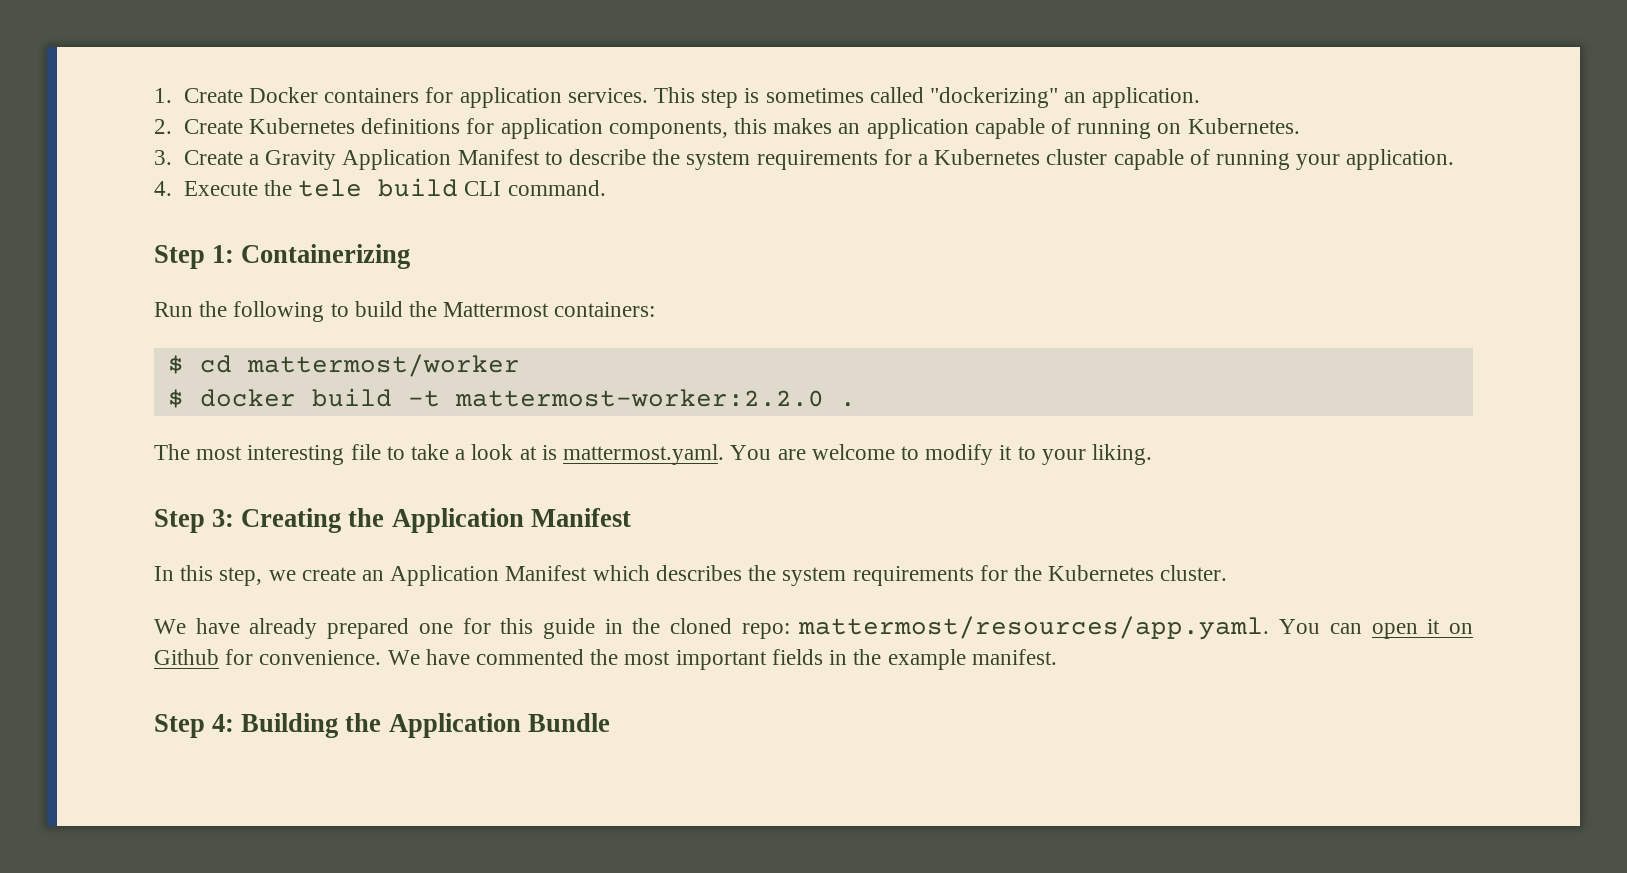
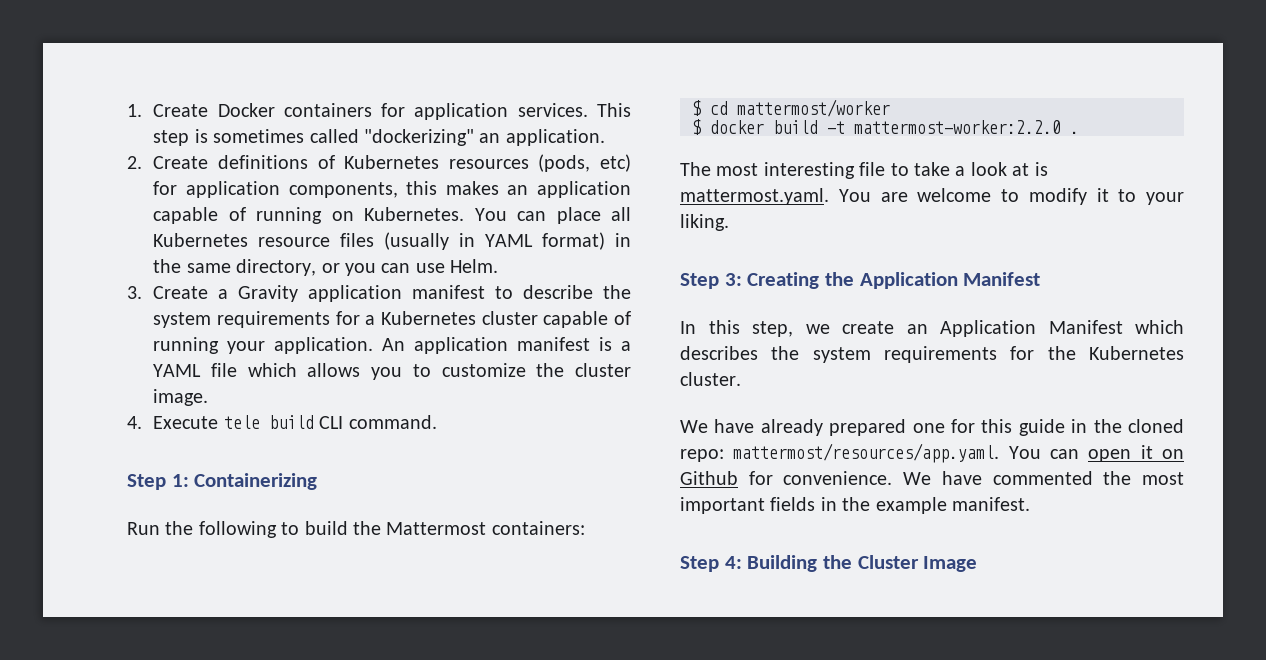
[248,118,461,134] Kubernetes definitions -> [217,154,631,172] definitions of Kubernetes resources (pods, etc)
(1300, 126) none -> [474,207,631,224] [153,232,631,250] [153,259,499,276] You can place all Kubernetes resource files (usually in YAML format) in the same directory, or you can use Helm.
[342,149,540,170] Application Manifest -> [308,285,486,302] application manifest
(1455, 159) none -> [382,337,631,354] [153,363,631,380] [153,389,209,406] An application manifest is a YAML file which allows you to customize the cluster image.
[263,180,292,196] the -> (219, 422) none
[388,713,610,738] Application Bundle -> [857,555,978,572] Cluster Image

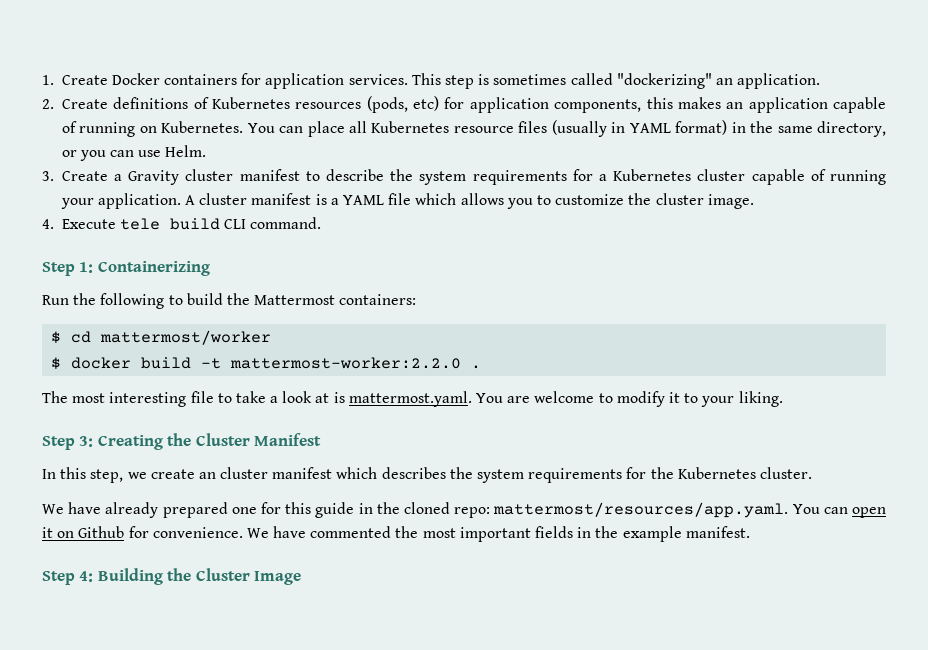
[308,285,403,302] application -> [185,169,234,181] cluster
[382,337,509,354] An application -> [185,193,248,205] A cluster
[859,272,958,289] Application -> [195,433,250,446] Cluster
[940,320,1123,337] Application Manifest -> [220,467,333,479] cluster manifest

